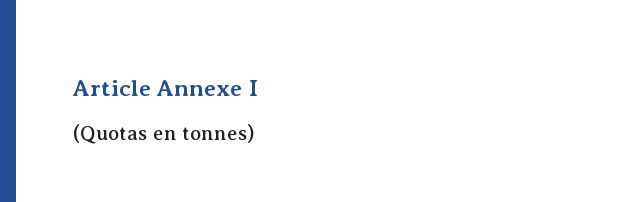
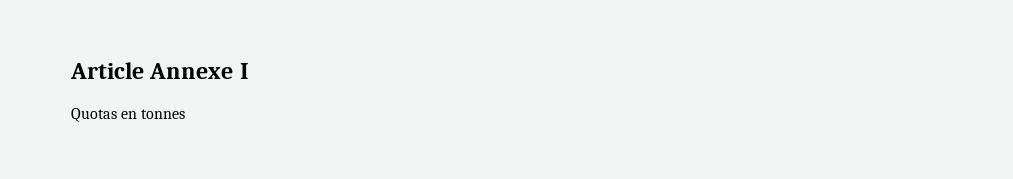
[73,124,255,144] (Quotas en tonnes) -> [71,108,186,122] Quotas en tonnes

